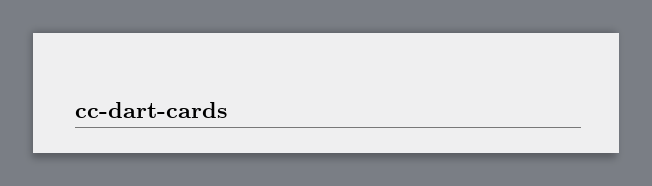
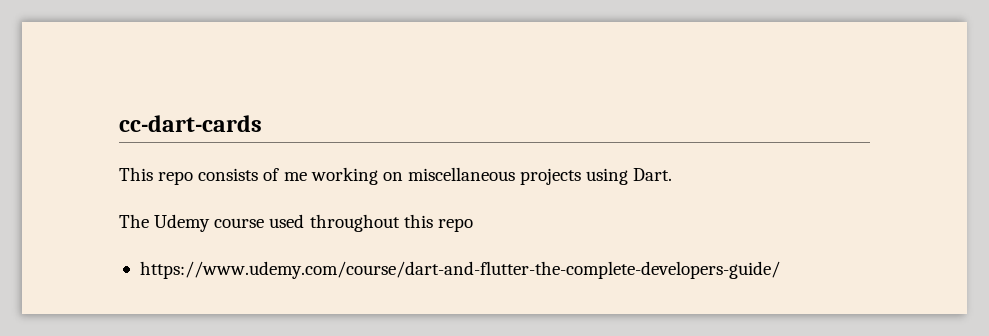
(227, 110) none -> [119,167,673,185] [119,214,473,232] [139,261,780,279] // This repo consists of me working on miscellaneous projects using Dart. // The Udemy course used throughout this repo // https://www.udemy.com/course/dart-and-flutter-the-complete-developers-guide/

